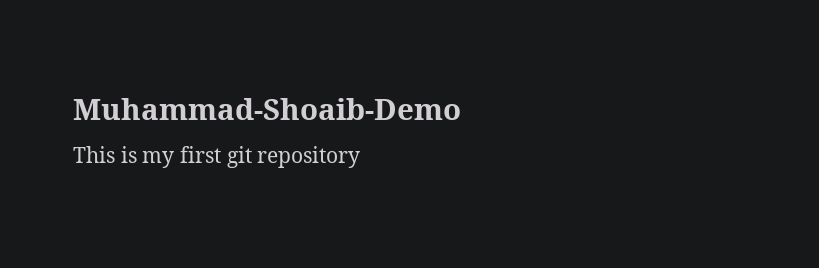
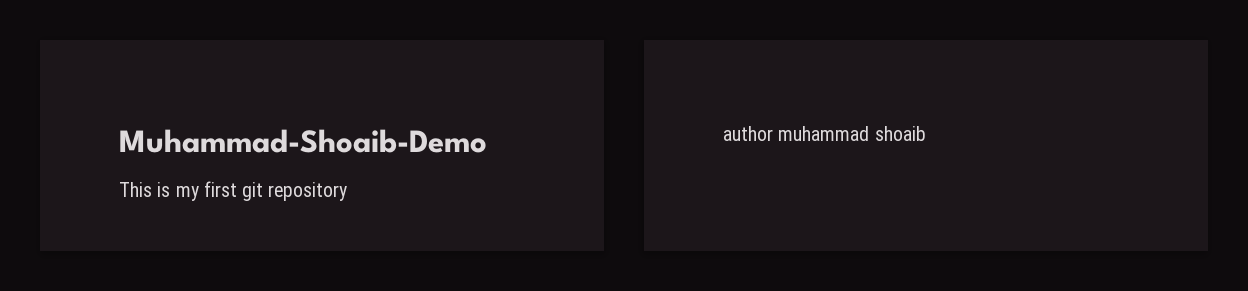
(361, 157) none -> [723,126,926,141] // author muhammad shoaib

